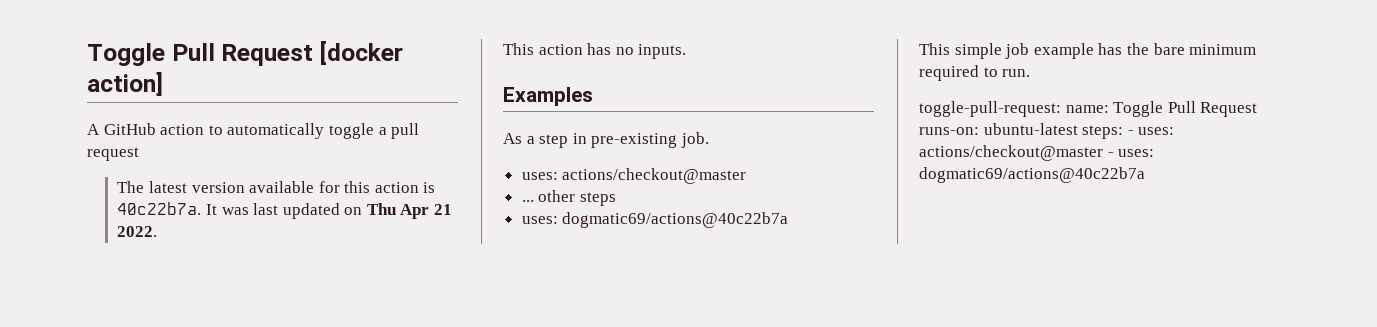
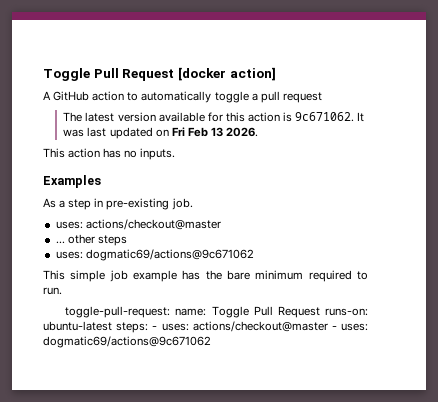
[117,202,202,215] 40c22b7a. -> [295,112,355,122] 9c671062.
[366,203,453,219] [117,226,158,237] Thu Apr 21 2022. -> [171,127,259,137] Fri Feb 13 2026.
[562,212,789,228] dogmatic69/actions@40c22b7a -> [85,249,254,261] dogmatic69/actions@9c671062
[919,167,1145,183] dogmatic69/actions@40c22b7a -> [43,336,211,348] dogmatic69/actions@9c671062

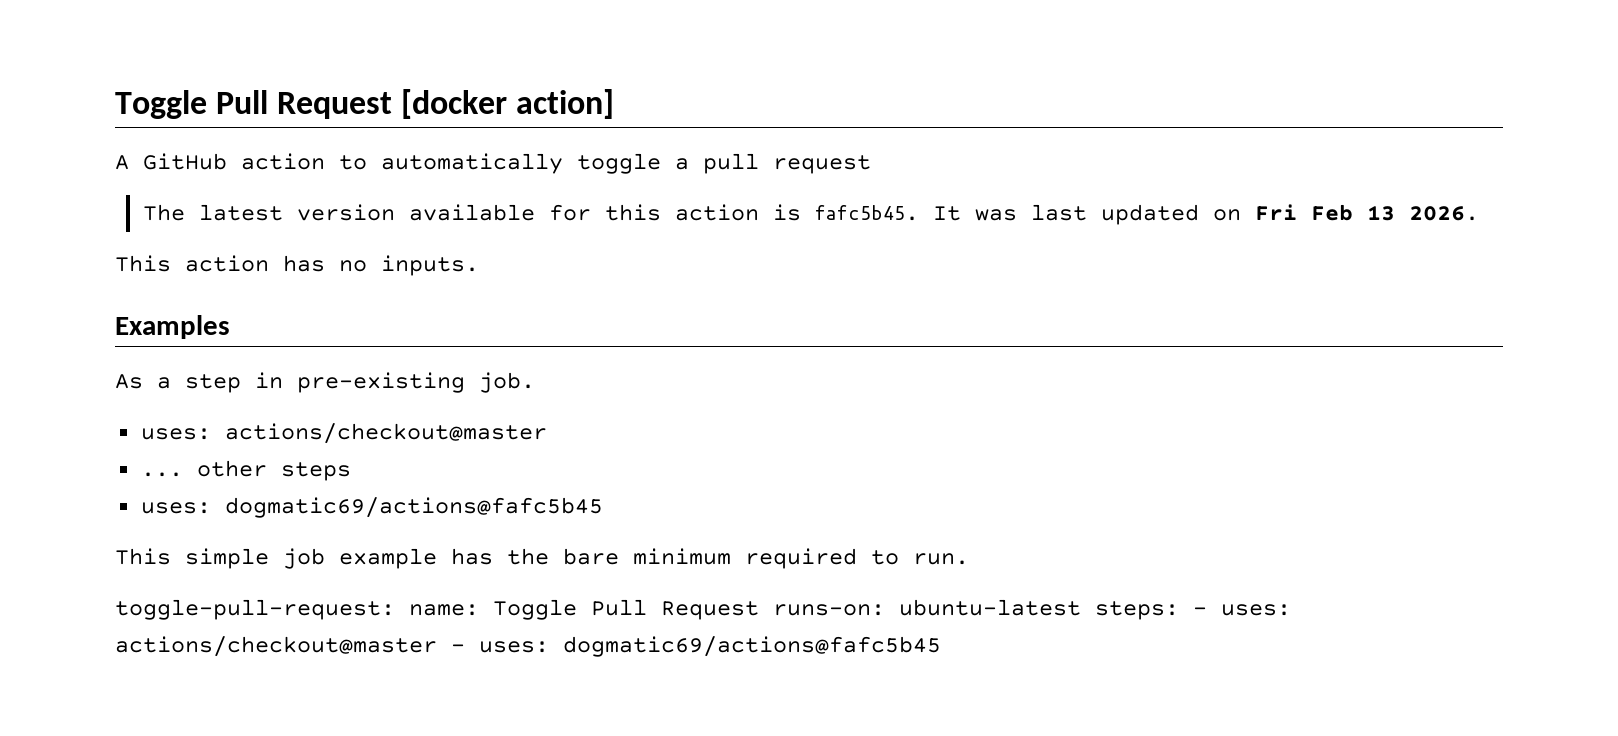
[295,112,355,122] 9c671062. -> [814,205,919,221] fafc5b45.
[85,249,254,261] dogmatic69/actions@9c671062 -> [224,497,603,518] dogmatic69/actions@fafc5b45
[43,336,211,348] dogmatic69/actions@9c671062 -> [563,636,941,657] dogmatic69/actions@fafc5b45

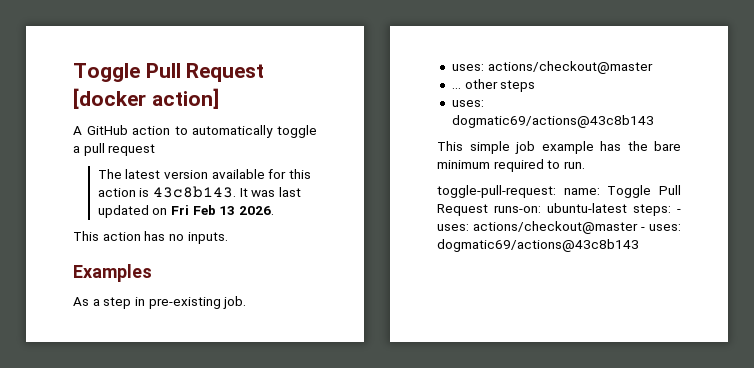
[814,205,919,221] fafc5b45. -> [153,186,237,198] 43c8b143.
[224,497,603,518] dogmatic69/actions@fafc5b45 -> [451,115,654,128] dogmatic69/actions@43c8b143
[563,636,941,657] dogmatic69/actions@fafc5b45 -> [437,239,639,252] dogmatic69/actions@43c8b143

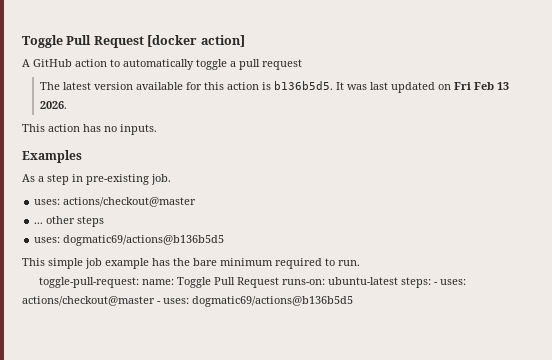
[153,186,237,198] 43c8b143. -> [273,81,333,90] b136b5d5.
[451,115,654,128] dogmatic69/actions@43c8b143 -> [63,235,225,246] dogmatic69/actions@b136b5d5
[437,239,639,252] dogmatic69/actions@43c8b143 -> [192,296,353,307] dogmatic69/actions@b136b5d5

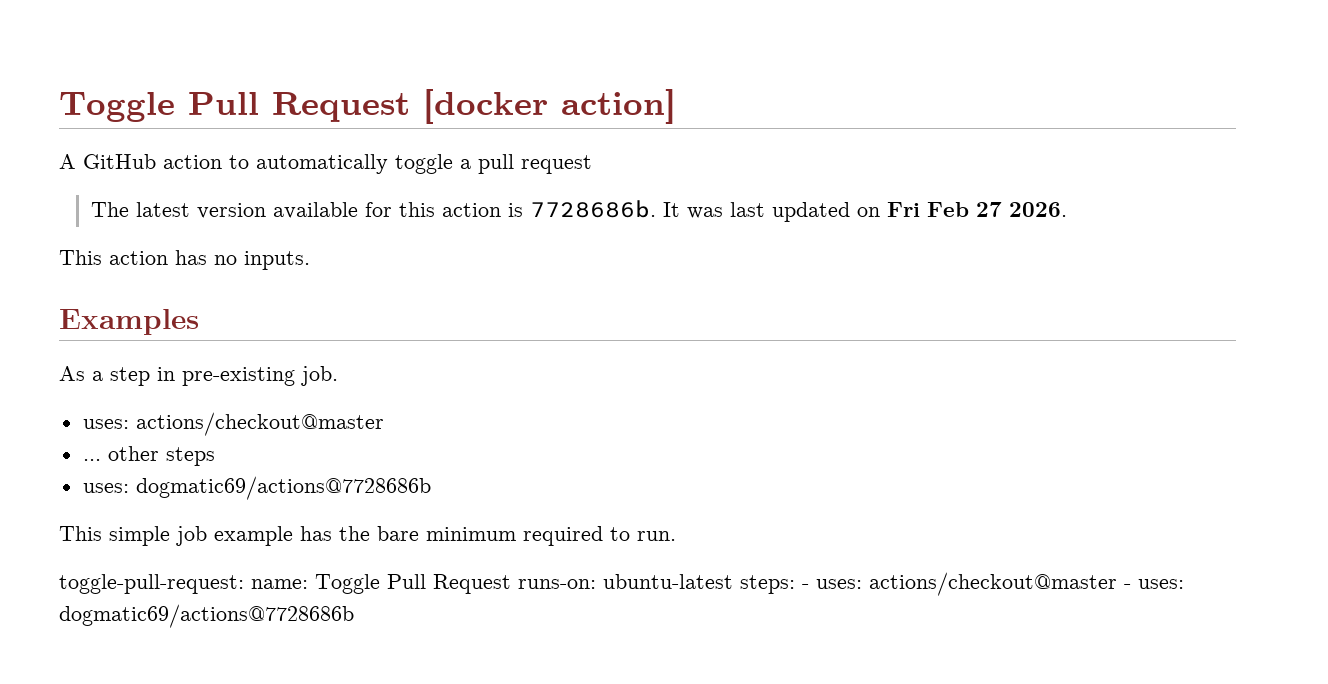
[273,81,333,90] b136b5d5. -> [529,200,656,218] 7728686b.
[496,82,509,90] 13 -> [975,202,1002,217] 27
[63,235,225,246] dogmatic69/actions@b136b5d5 -> [135,476,431,500] dogmatic69/actions@7728686b
[192,296,353,307] dogmatic69/actions@b136b5d5 -> [59,604,354,628] dogmatic69/actions@7728686b

